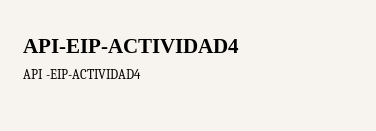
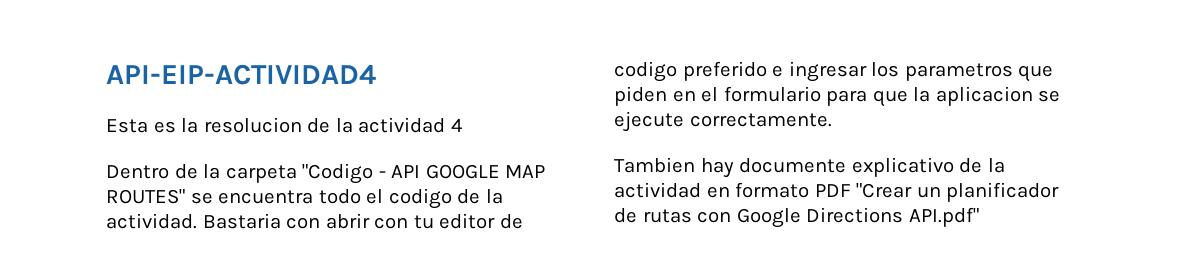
[23,69,141,79] API -EIP-ACTIVIDAD4 -> [106,117,462,133] [106,163,546,184] [106,188,503,209] [106,213,523,229] [614,61,1054,82] [614,86,1061,107] [614,111,832,132] [614,157,1005,178] [614,182,1060,202] [614,207,979,228] Esta es la resolucion de la actividad 4 // Dentro de la carpeta "Codigo - API GOOGLE MAP ROUTES" se encuentra todo el codigo de la actividad. Bastaria con abrir con tu editor de codigo preferido e ingresar los parametros que piden en el formulario para que la aplicacion se ejecute correctamente. // Tambien hay documente explicativo de la actividad en formato PDF "Crear un planificador de rutas con Google Directions API.pdf"

